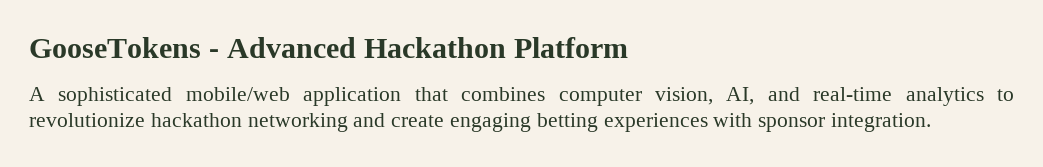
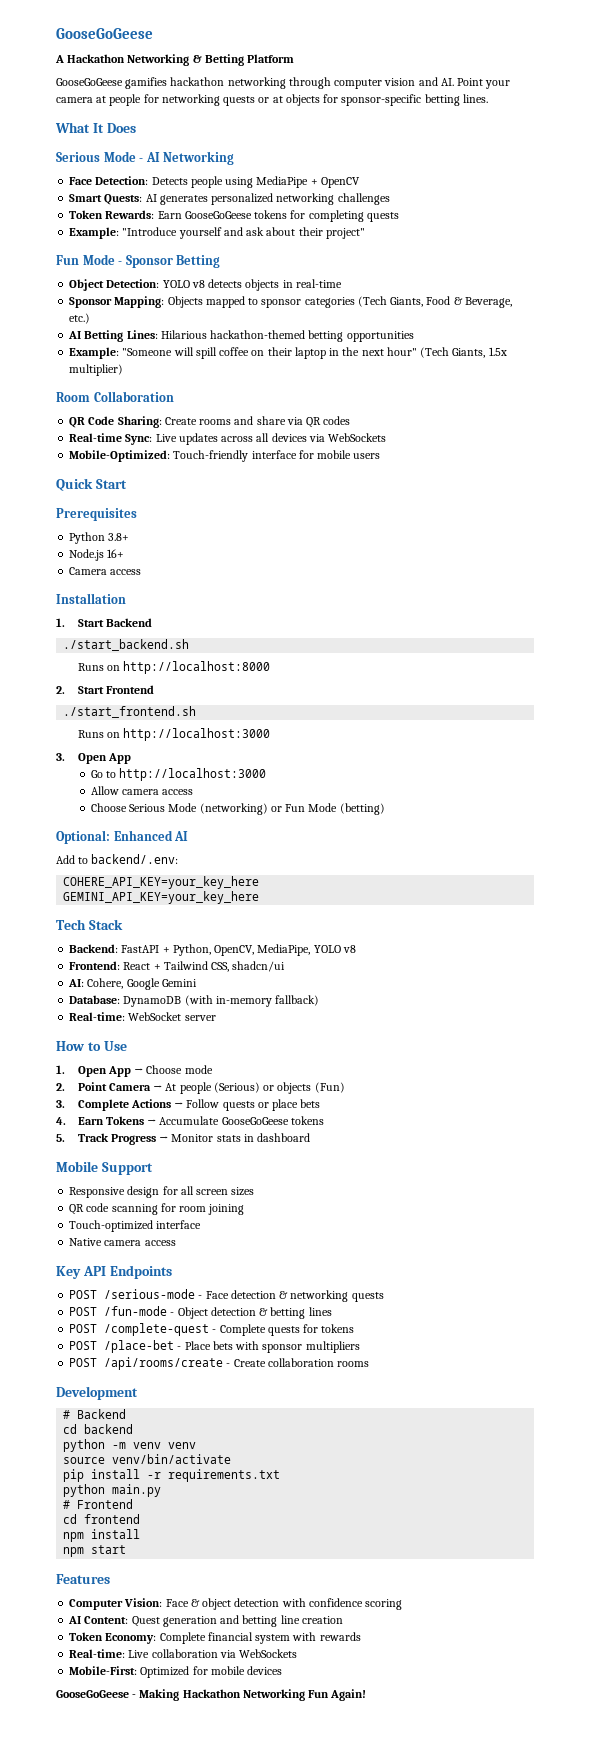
[29,37,629,58] [29,87,1014,106] [29,113,932,132] GooseTokens - Advanced Hackathon Platform // A sophisticated mobile/web application that combines computer vision, AI, and real-time analytics to revolutionize hackathon networking and create engaging betting experiences with sponsor integration. -> [56,28,153,39] [55,54,295,66] [56,77,511,89] [56,94,488,106] [55,122,136,133] [56,151,235,165] [69,176,360,188] [69,193,390,205] [69,210,399,222] [69,227,365,239] [56,254,221,268] [69,279,342,291] [69,296,512,308] [69,313,91,324] [68,330,414,342] [69,347,507,359] [69,364,124,376] [56,391,174,402] [69,416,351,428] [69,433,387,445] [69,450,381,462] [56,478,127,491] [56,508,137,521] [69,532,130,544] [69,549,125,561] [69,567,142,575] [56,593,126,604] [56,618,152,627] [63,639,190,651] [77,661,271,674] [56,685,154,694] [63,706,197,718] [77,728,271,741] [56,753,131,764] [90,768,267,781] [90,786,194,795] [90,803,385,815] [56,830,189,844] [56,854,179,864] [63,876,260,889] [63,891,260,904] [56,919,123,930] [69,944,356,956] [69,961,286,972] [68,978,197,990] [69,995,320,1007] [69,1012,216,1021] [56,1041,127,1051] [56,1065,213,1077] [56,1082,345,1094] [56,1099,321,1111] [56,1116,324,1125] [56,1133,311,1145] [56,1161,153,1175] [69,1186,255,1198] [69,1203,245,1215] [69,1220,202,1232] [69,1238,176,1246] [56,1265,172,1279] [69,1289,384,1302] [69,1306,332,1319] [69,1323,355,1336] [69,1340,360,1353] [69,1357,370,1370] [56,1386,138,1400] [63,1409,127,1419] [63,1424,134,1434] [63,1439,197,1452] [63,1454,232,1464] [63,1469,281,1482] [63,1484,162,1497] [63,1499,134,1509] [63,1514,141,1524] [63,1529,141,1542] [63,1545,127,1557] [56,1574,110,1584] [69,1598,403,1610] [68,1615,343,1627] [69,1632,361,1644] [69,1649,298,1658] [69,1666,283,1678] [56,1689,367,1701] GooseGoGeese // A Hackathon Networking & Betting Platform // GooseGoGeese gamifies hackathon networking through computer vision and AI. Point your camera at people for networking quests or at objects for sponsor-specific betting lines. // What It Does // Serious Mode - AI Networking // Face Detection: Detects people using MediaPipe + OpenCV // Smart Quests: AI generates personalized networking challenges // Token Rewards: Earn GooseGoGeese tokens for completing quests // Example: "Introduce yourself and ask about their project" // Fun Mode - Sponsor Betting // Object Detection: YOLO v8 detects objects in real-time // Sponsor Mapping: Objects mapped to sponsor categories (Tech Giants, Food & Beverage, etc.) // AI Betting Lines: Hilarious hackathon-themed betting opportunities // Example: "Someone will spill coffee on their laptop in the next hour" (Tech Giants, 1.5x multiplier) // Room Collaboration // QR Code Sharing: Create rooms and share via QR codes // Real-time Sync: Live updates across all devices via WebSockets // Mobile-Optimized: Touch-friendly interface for mobile users // Quick Start // Prerequisites // Python 3.8+ // Node.js 16+ // Camera access // Installation // 1. Start Backend // ./start_backend.sh // Runs on http://localhost:8000 // 2. Start Frontend // ./start_frontend.sh // Runs on http://localhost:3000 // 3. Open App // Go to http://localhost:3000 // Allow camera access // Choose Serious Mode (networking) or Fun Mode (betting) // Optional: Enhanced AI // Add to backend/.env: // COHERE_API_KEY=your_key_here // GEMINI_API_KEY=your_key_here // Tech Stack // Backend: FastAPI + Python, OpenCV, MediaPipe, YOLO v8 // Frontend: React + Tailwind CSS, shadcn/ui // AI: Cohere, Google Gemini // Database: DynamoDB (with in-memory fallback) // Real-time: WebSocket server // How to Use // 1. Open App → Choose mode // 2. Point Camera → At people (Serious) or objects (Fun) // 3. Complete Actions → Follow quests or place bets // 4. Earn Tokens → Accumulate GooseGoGeese tokens // 5. Track Progress → Monitor stats in dashboard // Mobile Support // Responsive design for all screen sizes // QR code scanning for room joining // Touch-optimized interface // Native camera access // Key API Endpoints // POST /serious-mode - Face detection & networking quests // POST /fun-mode - Object detection & betting lines // POST /complete-quest - Complete quests for tokens // POST /place-bet - Place bets with sponsor multipliers // POST /api/rooms/create - Create collaboration rooms // Development // # Backend // cd backend // python -m venv venv // source venv/bin/activate // pip install -r requirements.txt // python main.py // # Frontend // cd frontend // npm install // npm start // Features // Computer Vision: Face & object detection with confidence scoring // AI Content: Quest generation and betting line creation // Token Economy: Complete financial system with rewards // Real-time: Live collaboration via WebSockets // Mobile-First: Optimized for mobile devices // GooseGoGeese - Making Hackathon Networking Fun Again!

